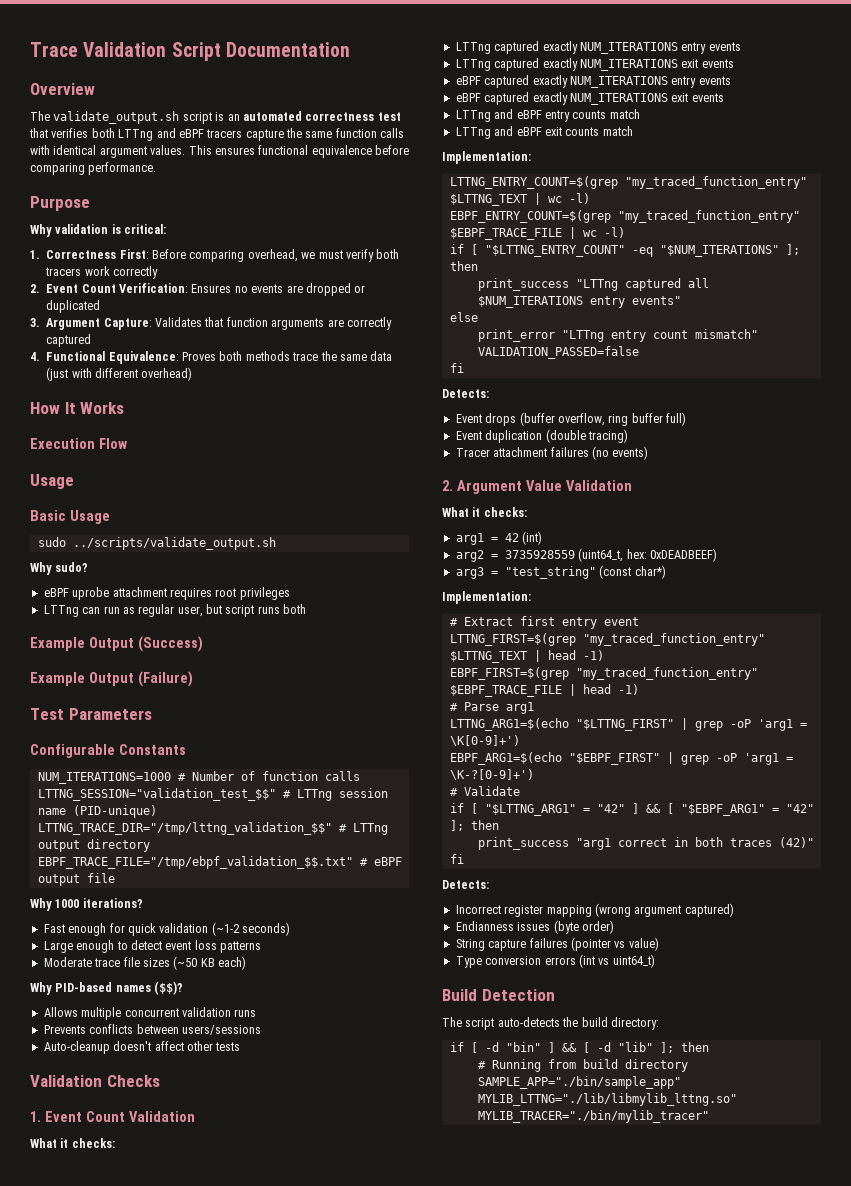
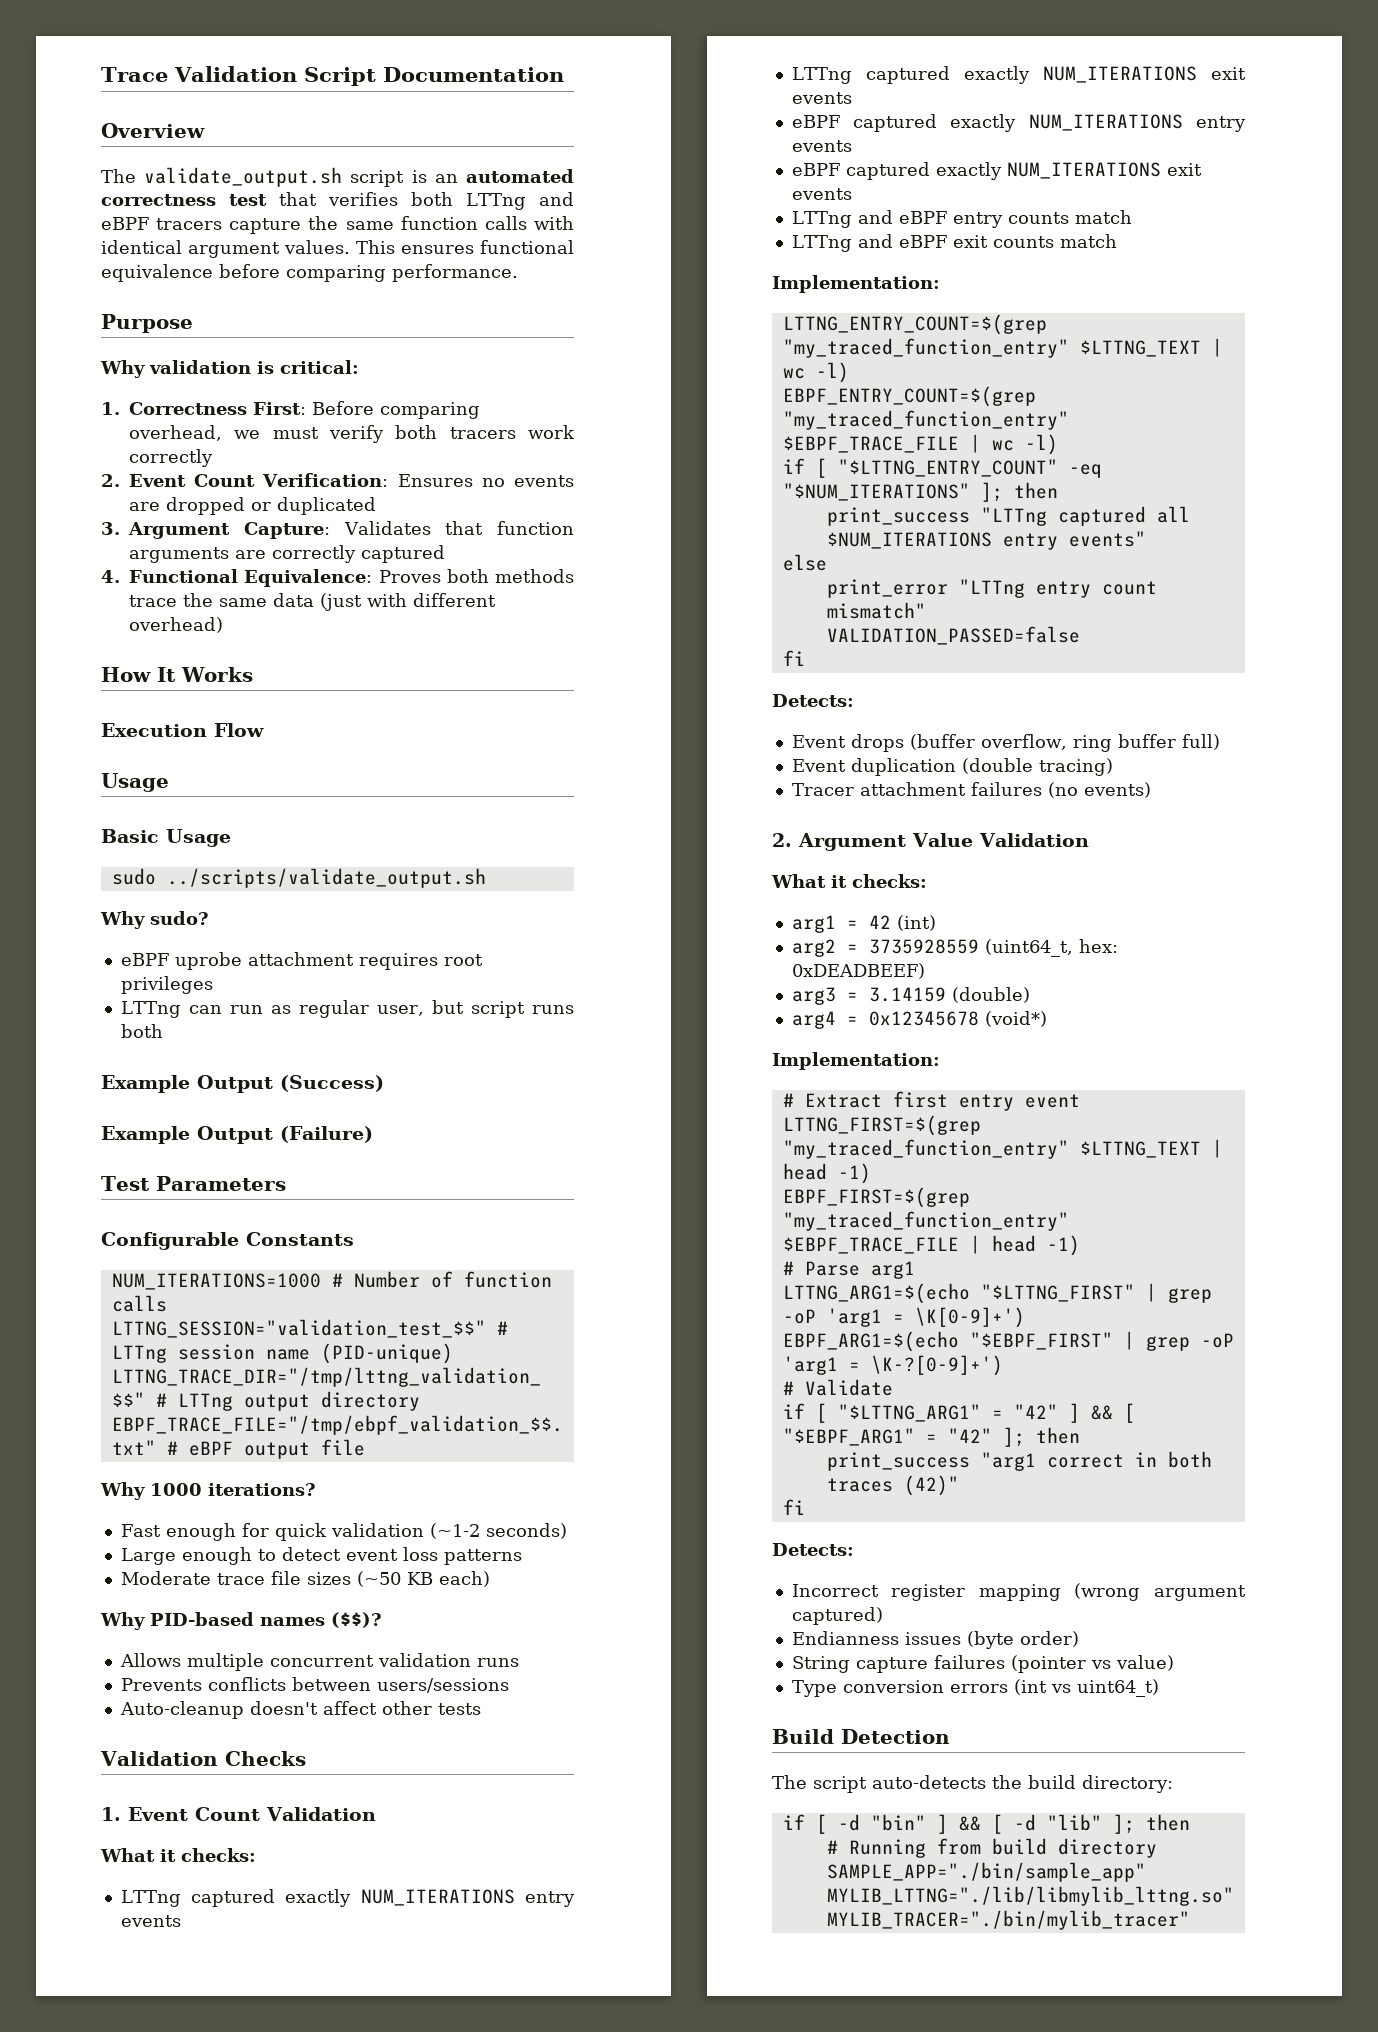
[504,565,666,579] "test_string" (const char*) -> [868,987,1030,1003] [791,1011,1047,1029] 3.14159 (double) // arg4 = 0x12345678 (void*)

